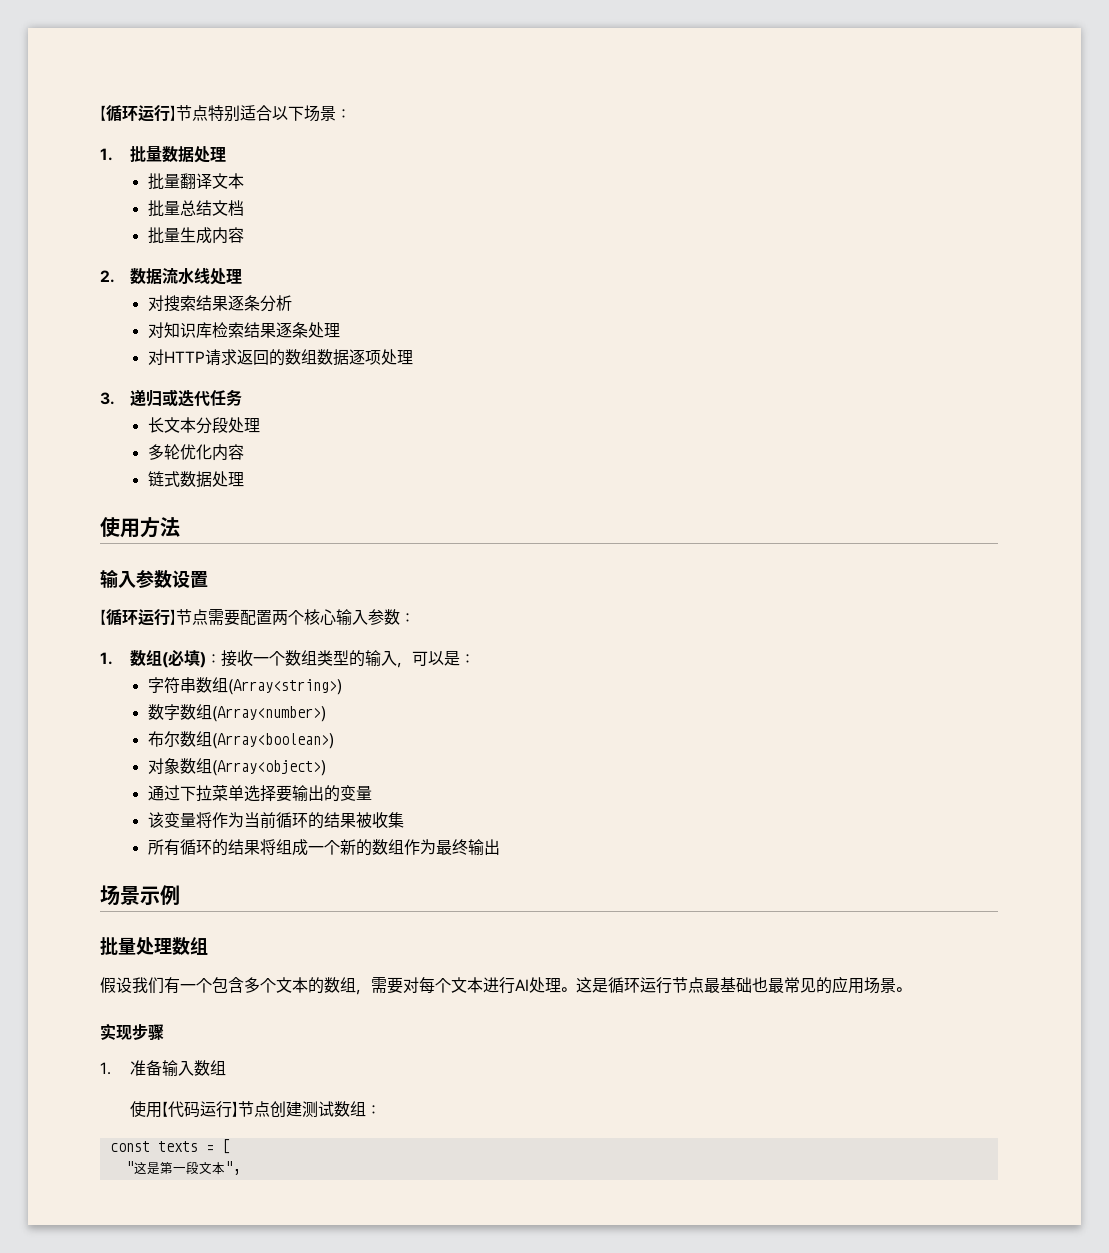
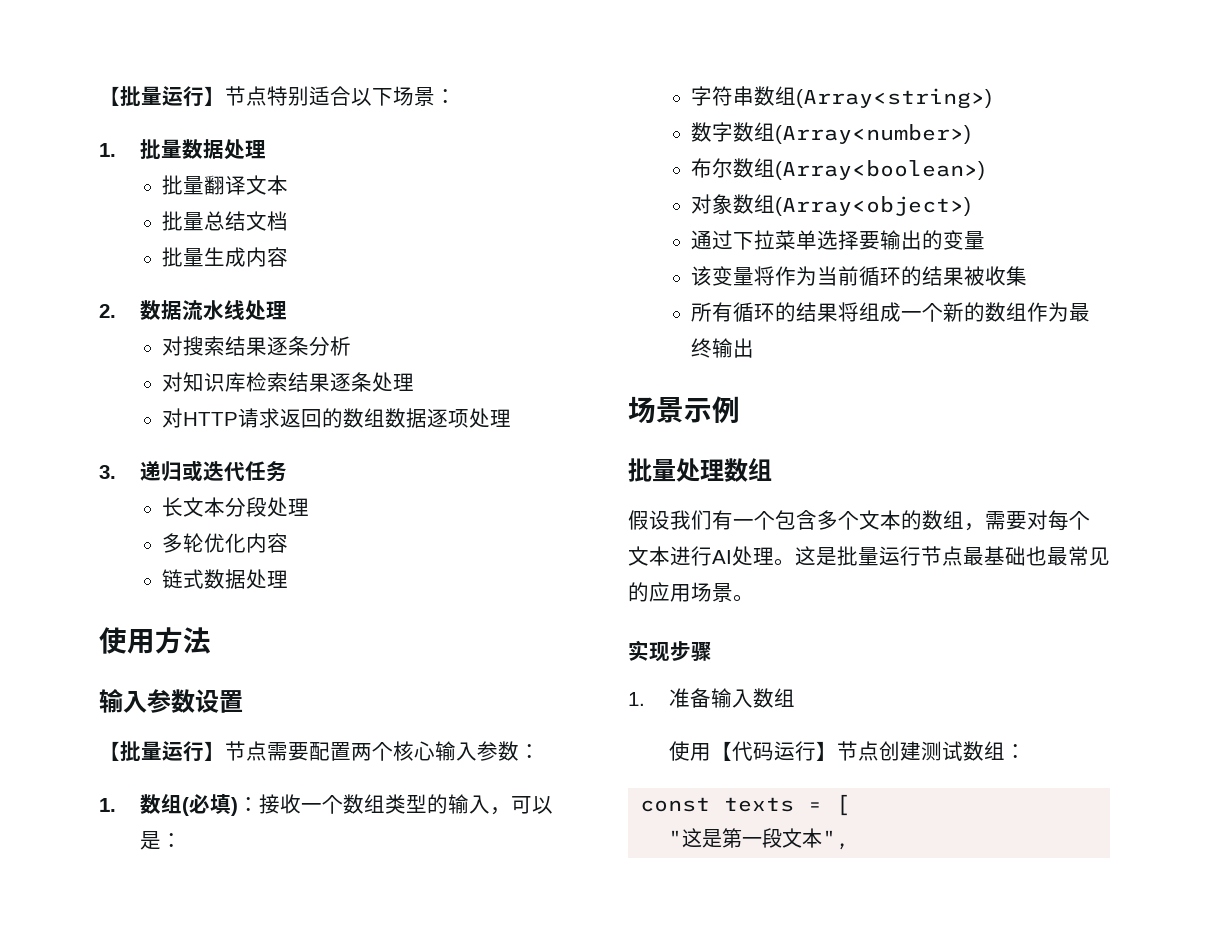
[100,105,138,121] 【循环 -> [99,86,162,106] 【批量
[106,609,138,625] 循环 -> [120,741,162,761] 批量
[608,977,640,993] 循环 -> [837,546,879,566] 批量

